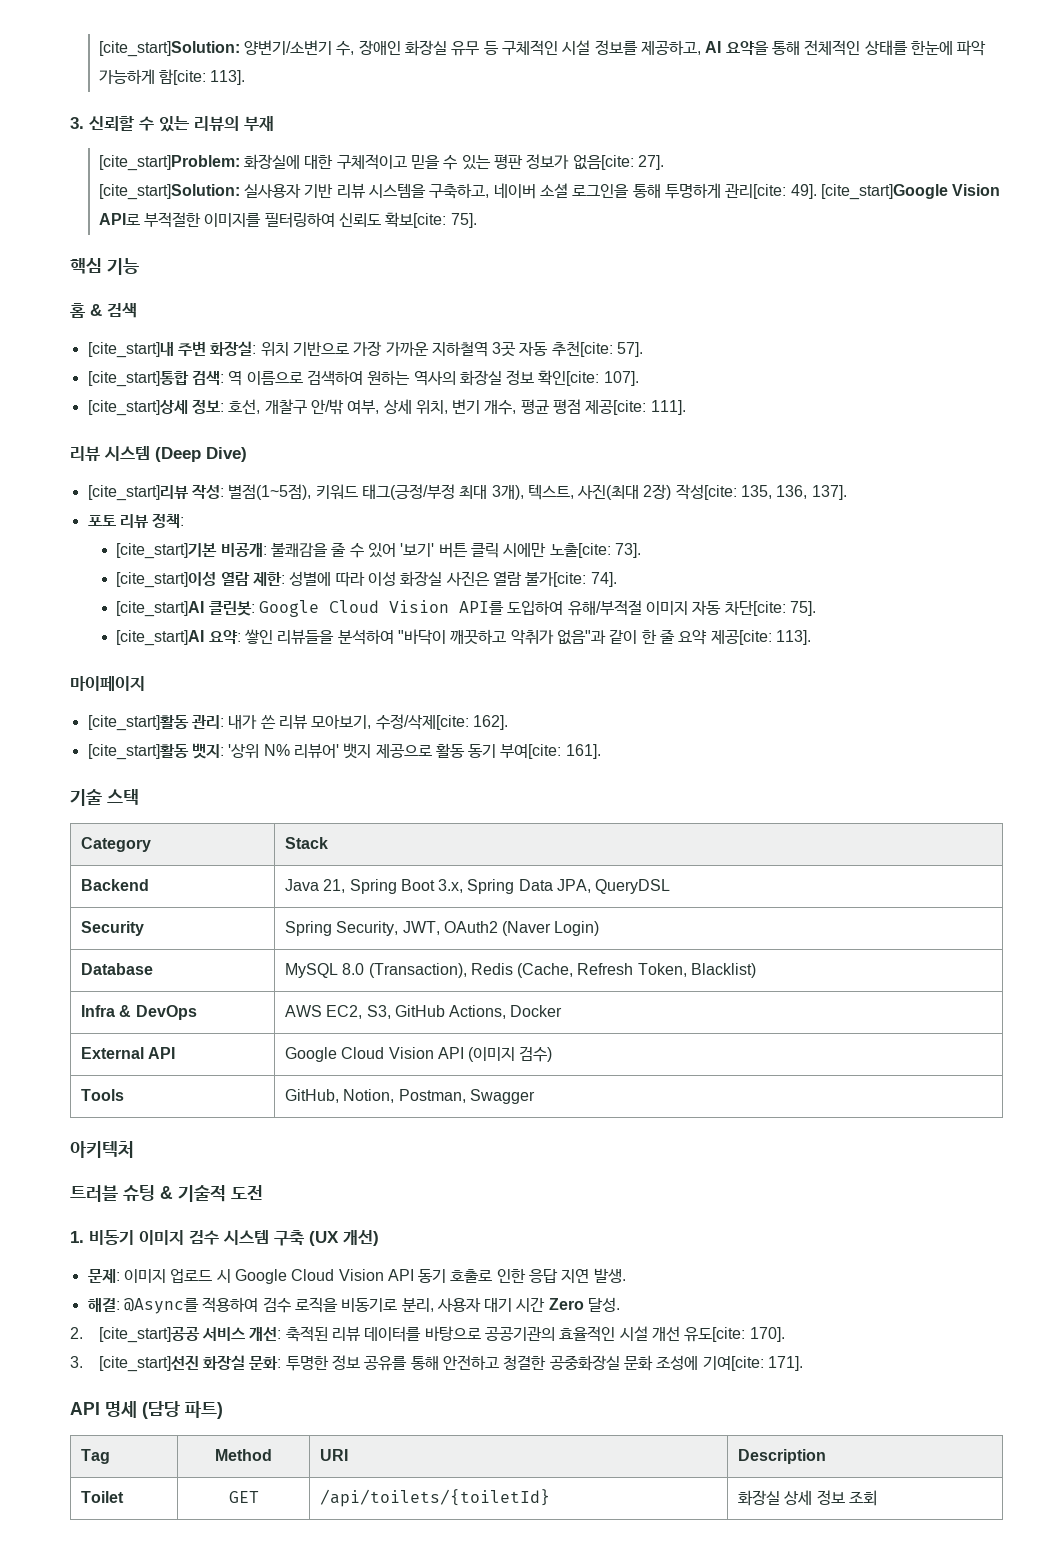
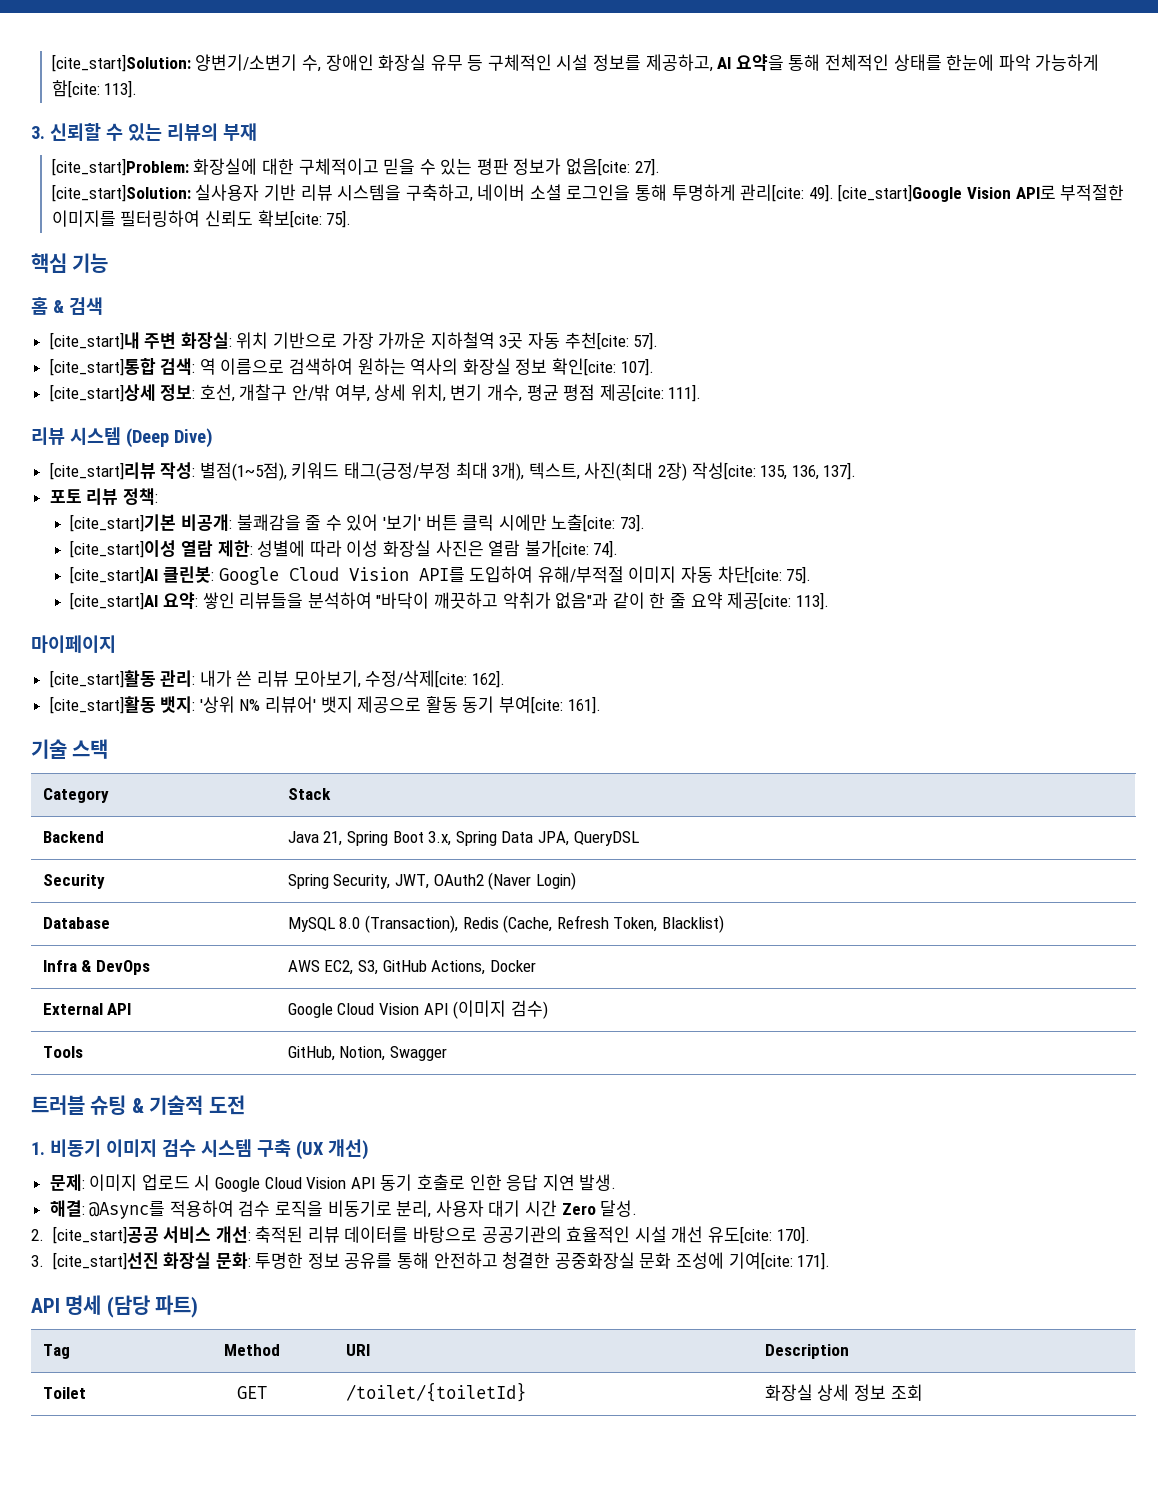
[398,1089,466,1103] Postman, -> (386, 1053) none
[70,1141,134,1158] // 아키텍처 -> (448, 1053) none
[319,1489,550,1507] /api/toilets/{toiletId} -> [345,1382,526,1402] /toilet/{toiletId}

